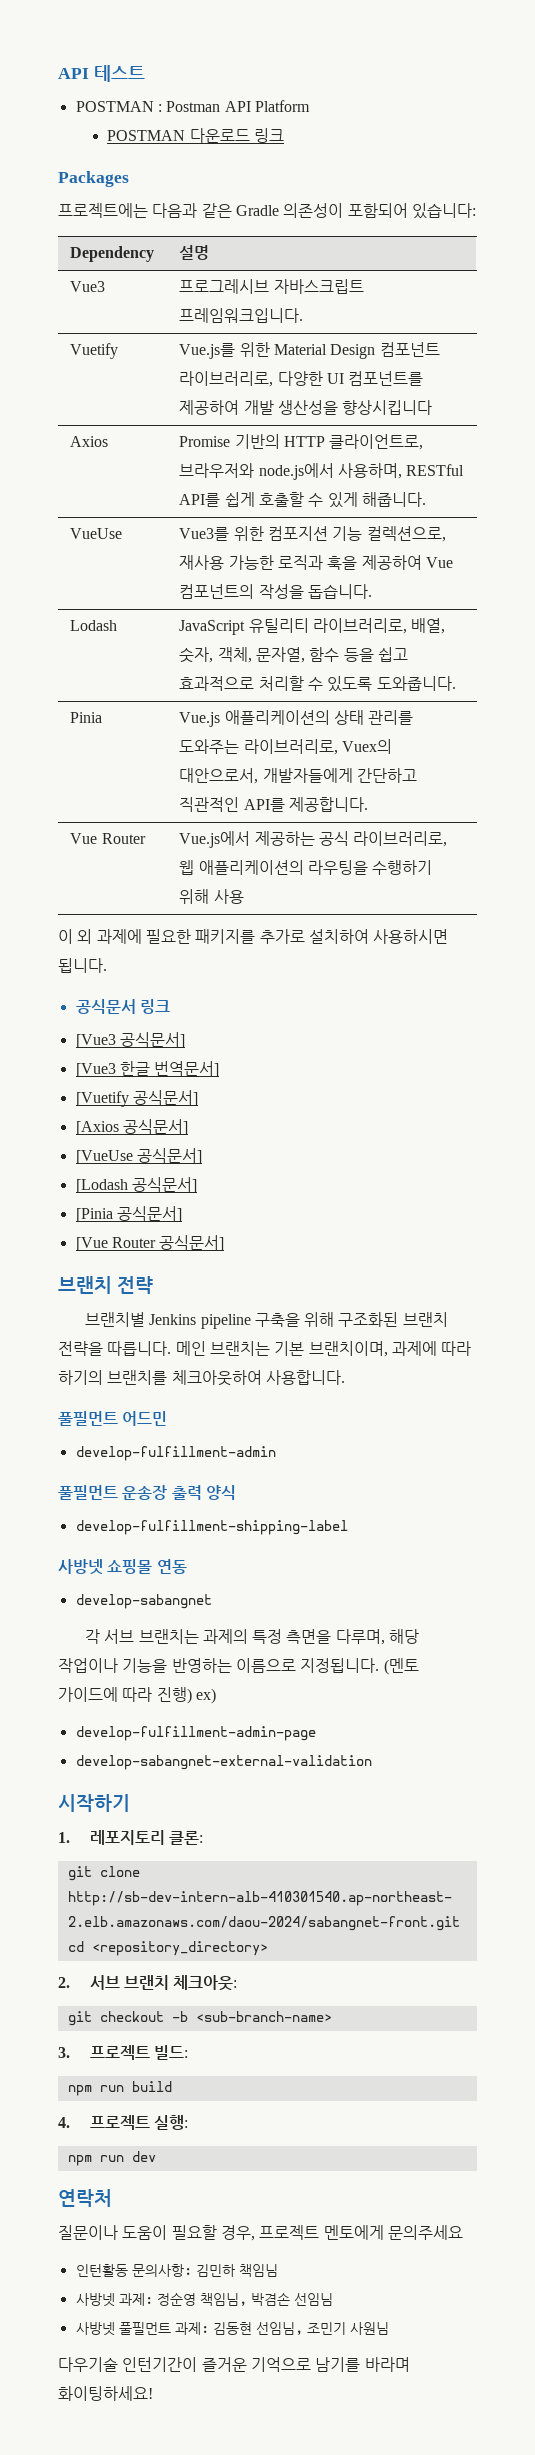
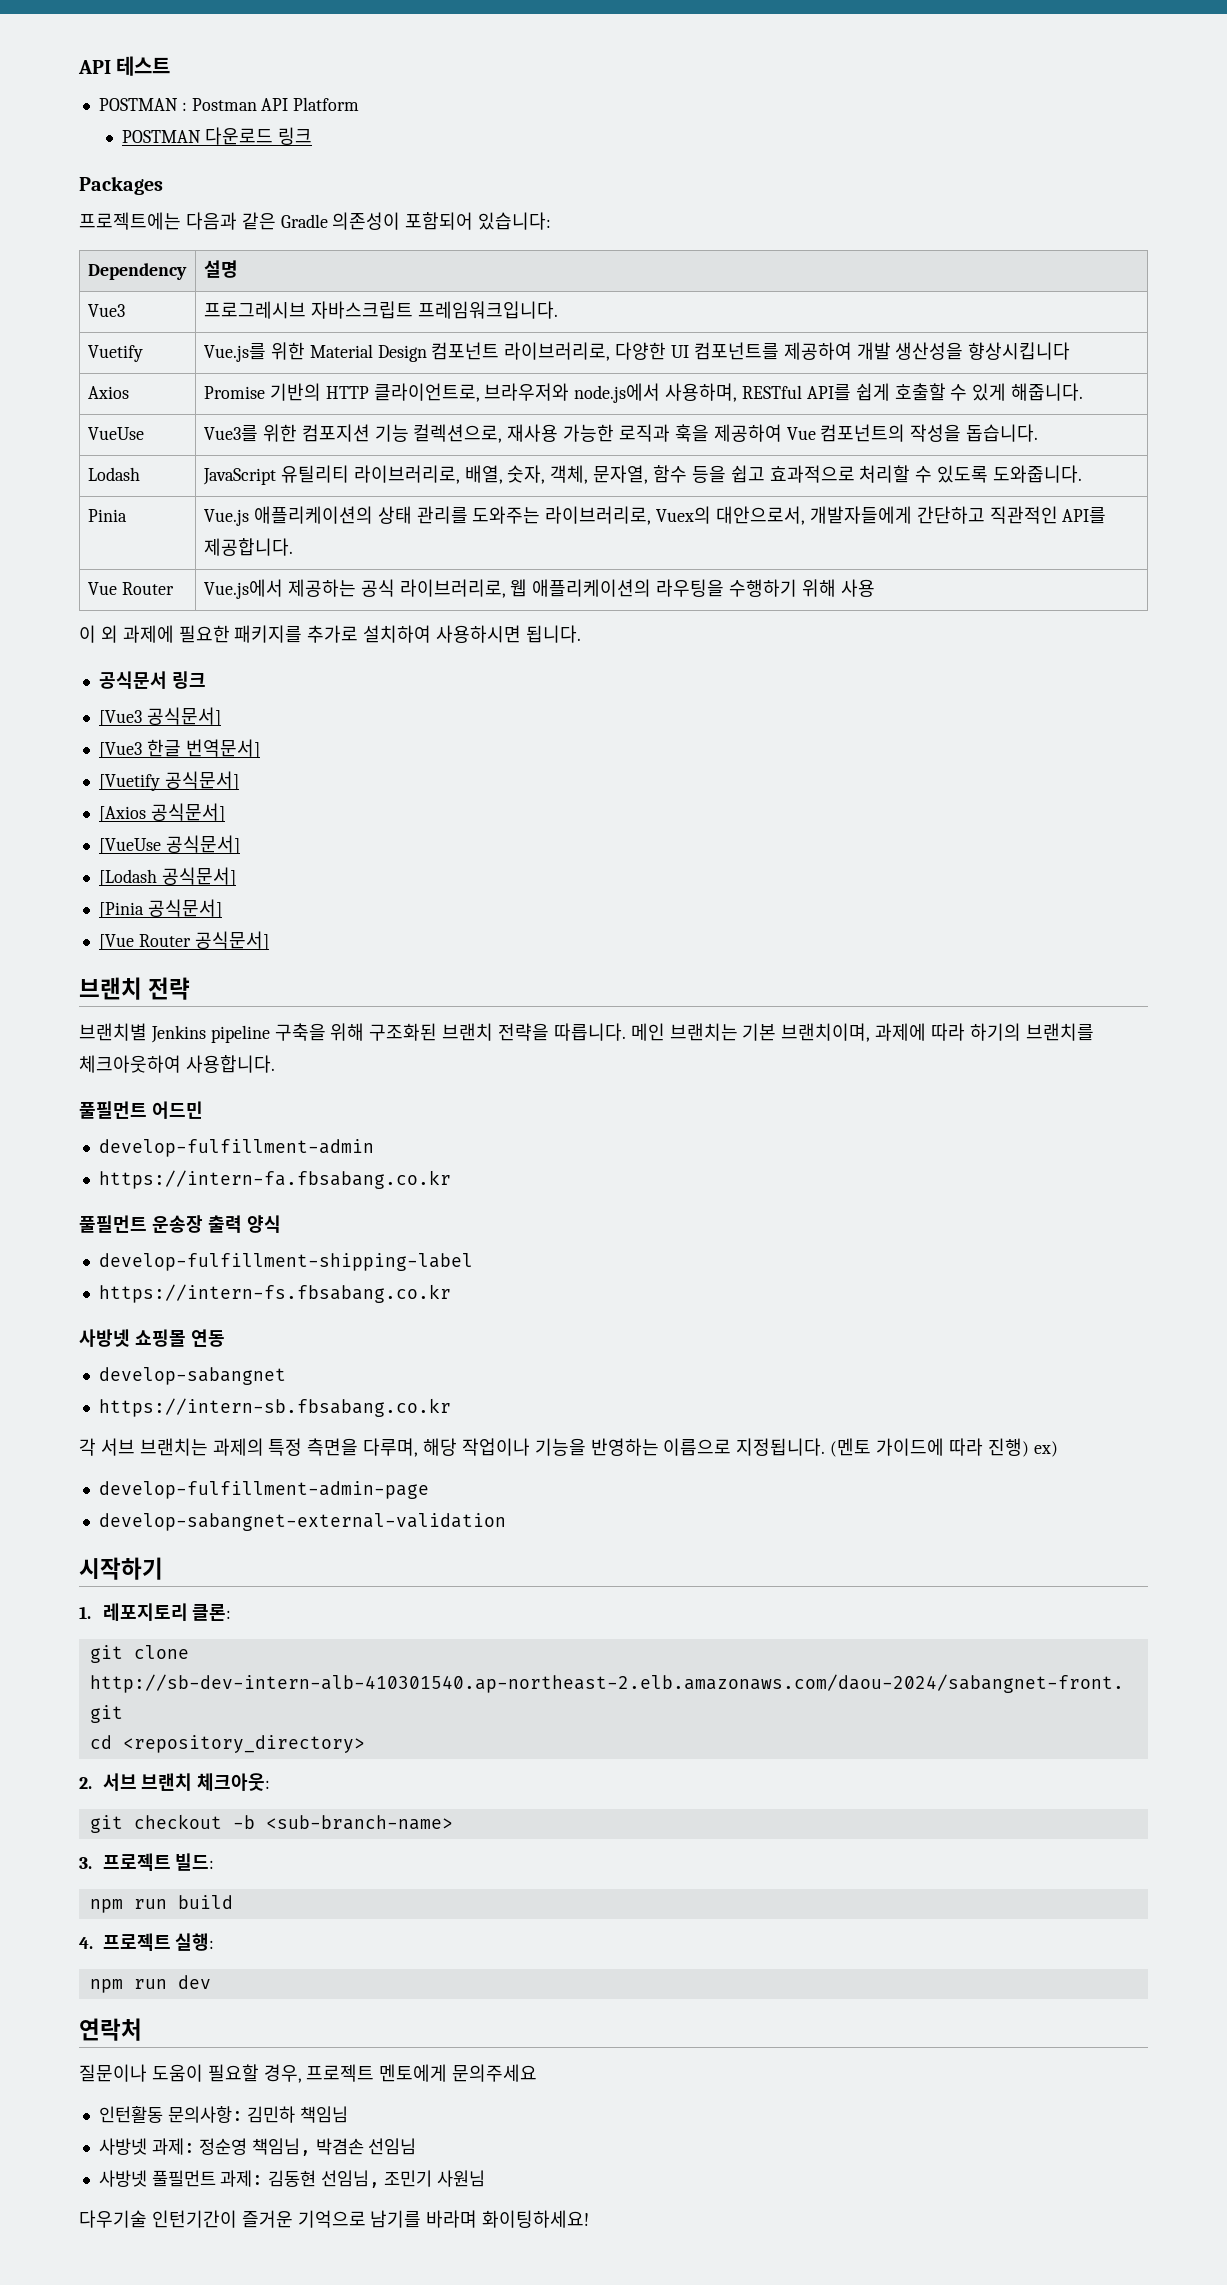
(276, 1453) none -> [98,1170,451,1189] // https://intern-fa.fbsabang.co.kr
(348, 1527) none -> [98,1284,451,1303] // https://intern-fs.fbsabang.co.kr
(212, 1601) none -> [98,1398,451,1417] // https://intern-sb.fbsabang.co.kr

